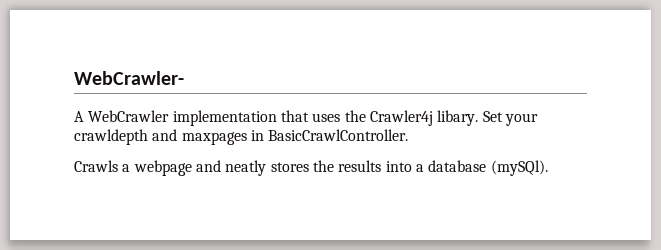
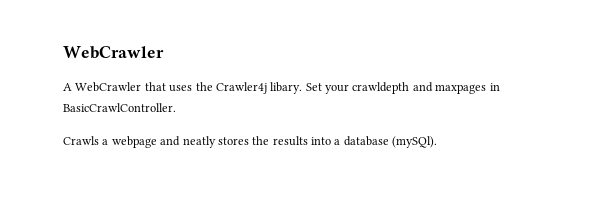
[74,71,184,85] WebCrawler- -> [63,46,164,59] WebCrawler
[172,110,277,126] implementation -> (142, 87) none

